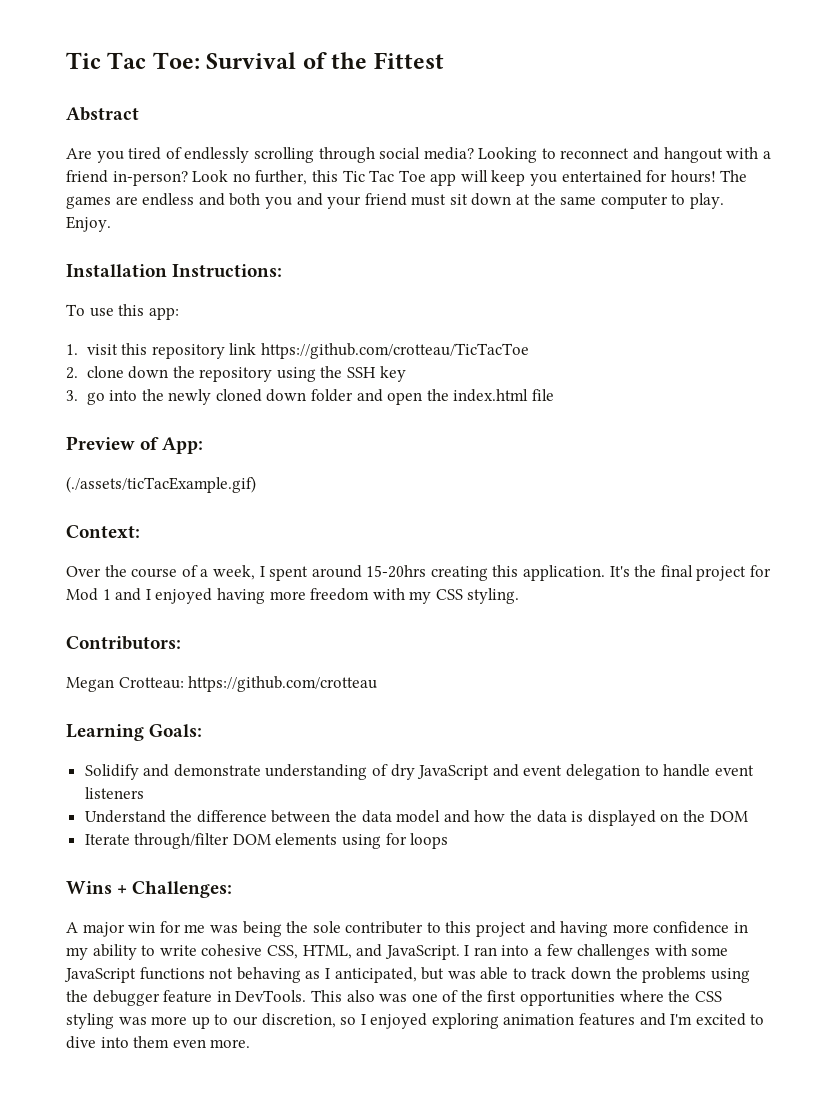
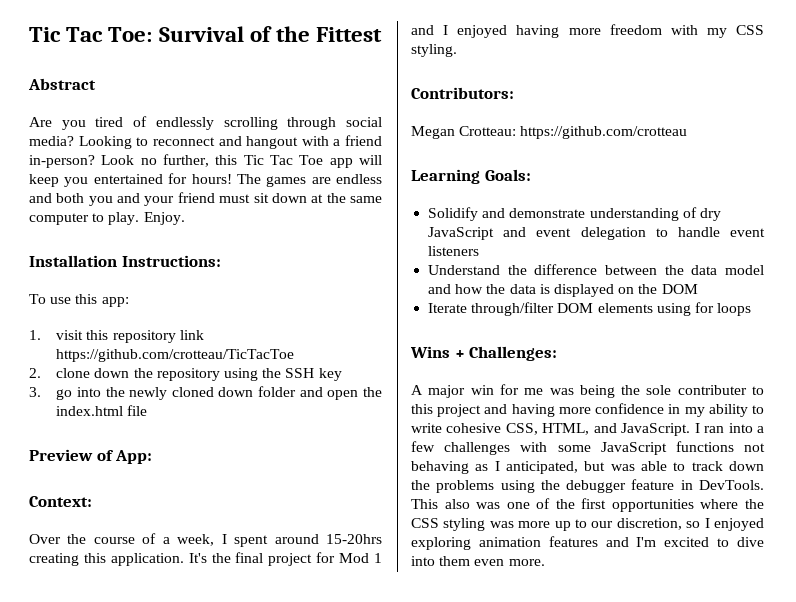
[66,476,256,493] // (./assets/ticTacExample.gif) -> (153, 457) none

